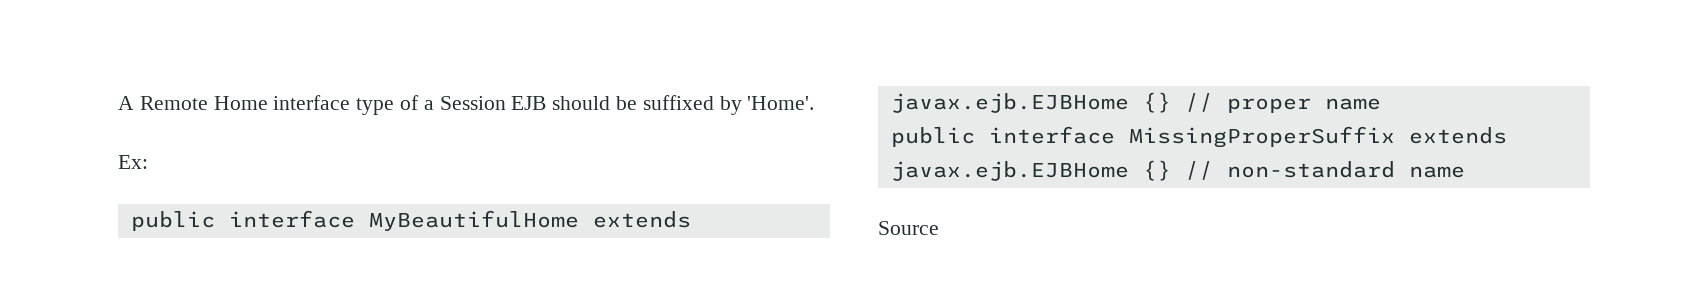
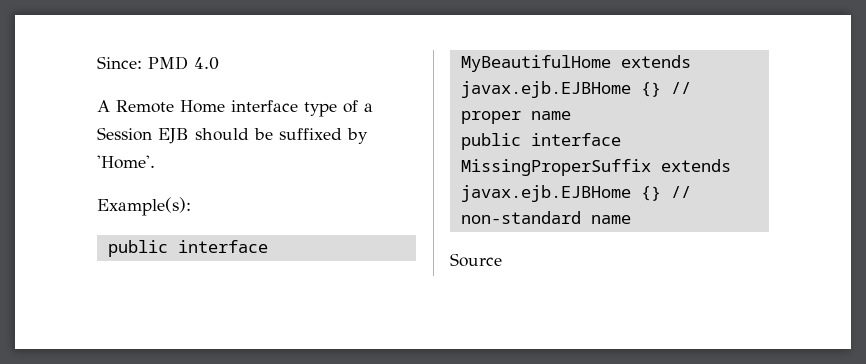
(118, 103) none -> [97,56,219,70] Since: PMD 4.0 //
[118,155,148,169] Ex: -> [97,197,191,216] Example(s):

